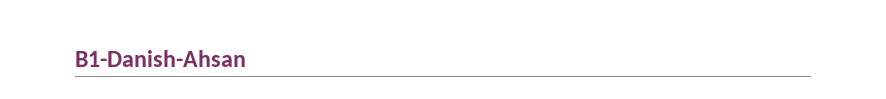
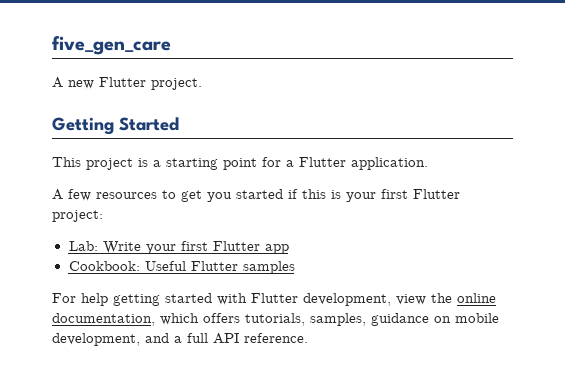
[75,50,246,67] B1-Danish-Ahsan -> [52,36,171,55] [52,77,202,90] [52,117,179,135] [52,157,428,170] [52,189,460,202] [52,210,103,222] [68,241,289,254] [68,261,295,274] [52,293,496,306] [52,313,499,326] [52,333,308,346] five_gen_care // A new Flutter project. // Getting Started // This project is a starting point for a Flutter application. // A few resources to get you started if this is your first Flutter project: // Lab: Write your first Flutter app // Cookbook: Useful Flutter samples // For help getting started with Flutter development, view the online documentation, which offers tutorials, samples, guidance on mobile development, and a full API reference.

